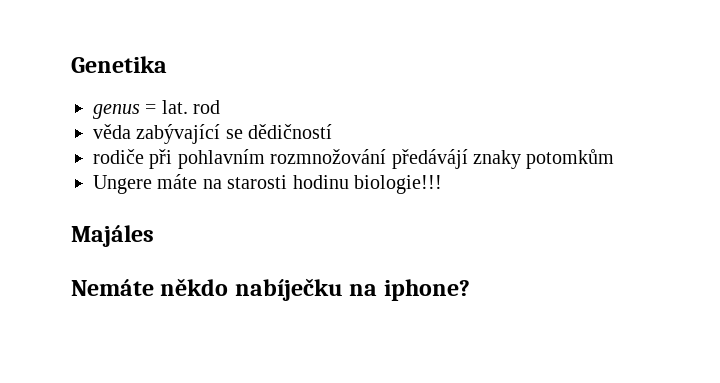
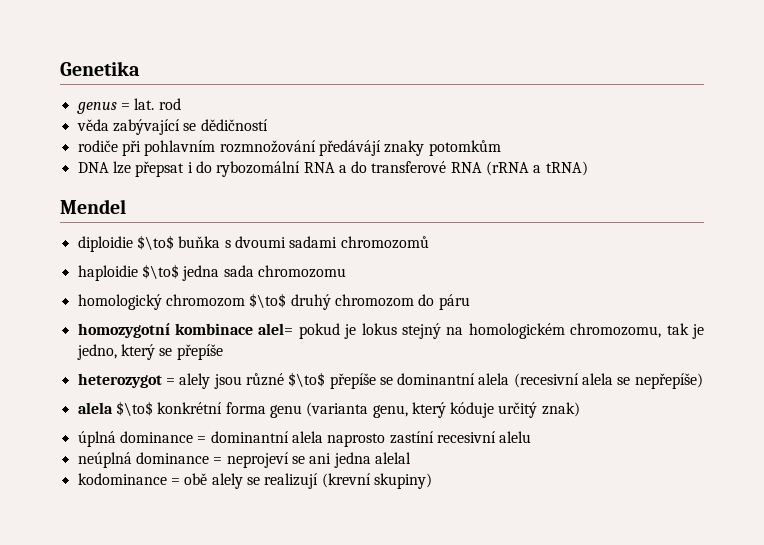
[93,174,442,194] [71,225,154,247] [71,278,470,301] Ungere máte na starosti hodinu biologie!!! // Majáles // Nemáte někdo nabíječku na iphone? -> [77,161,588,177] [60,199,126,214] [77,235,429,252] [77,264,346,281] [77,293,470,310] [77,323,704,339] [76,344,223,360] [77,372,703,389] [77,401,580,418] [77,431,532,447] [77,452,411,468] [77,473,432,489] DNA lze přepsat i do rybozomální RNA a do transferové RNA (rRNA a tRNA) // Mendel // diploidie $\to$ buňka s dvoumi sadami chromozomů // haploidie $\to$ jedna sada chromozomu // homologický chromozom $\to$ druhý chromozom do páru // homozygotní kombinace alel= pokud je lokus stejný na homologickém chromozomu, tak je jedno, který se přepíše // heterozygot = alely jsou různé $\to$ přepíše se dominantní alela (recesivní alela se nepřepíše) // alela $\to$ konkrétní forma genu (varianta genu, který kóduje určitý znak) // úplná dominance = dominantní alela naprosto zastíní recesivní alelu // neúplná dominance = neprojeví se ani jedna alelal // kodominance = obě alely se realizují (krevní skupiny)

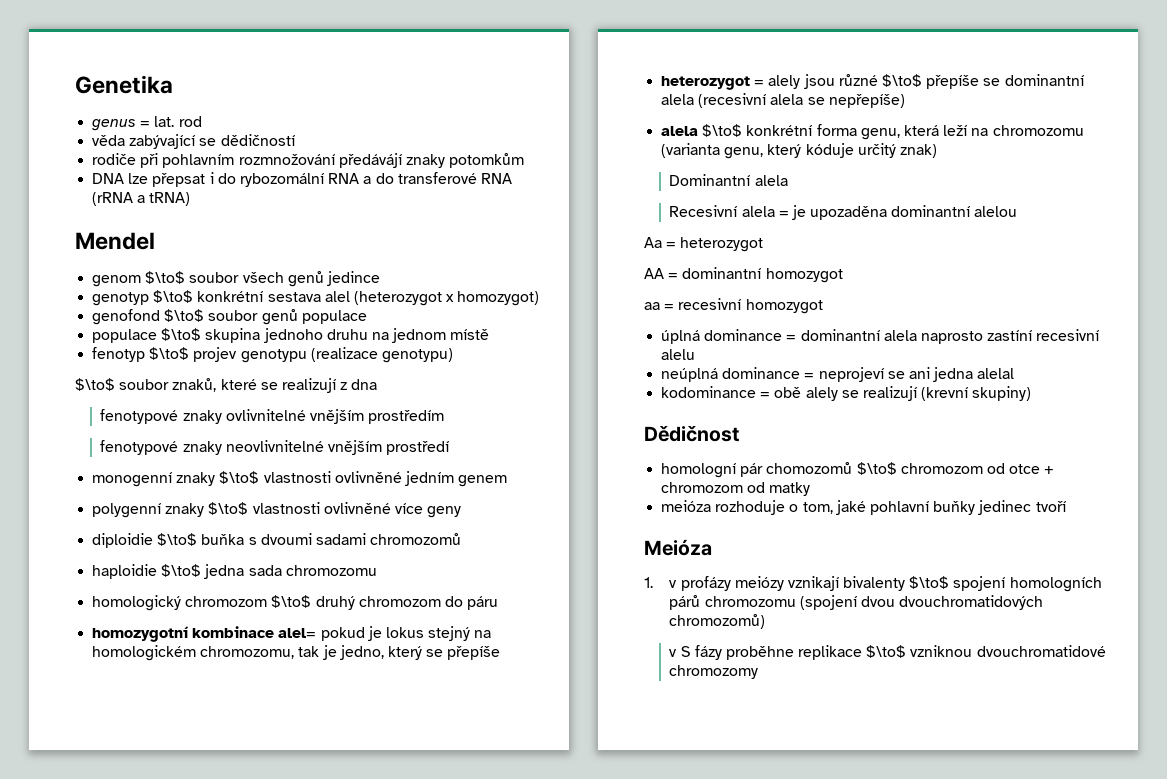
(126, 206) none -> [92,271,380,287] [92,290,540,306] [92,309,367,325] [92,328,490,343] [92,347,453,363] [75,378,378,393] [100,409,445,424] [100,440,450,455] [92,471,508,487] [92,502,462,518] // genom $\to$ soubor všech genů jedince // genotyp $\to$ konkrétní sestava alel (heterozygot x homozygot) // genofond $\to$ soubor genů populace // populace $\to$ skupina jednoho druhu na jednom místě // fenotyp $\to$ projev genotypu (realizace genotypu) // $\to$ soubor znaků, které se realizují z dna // fenotypové znaky ovlivnitelné vnějším prostředím // fenotypové znaky neovlivnitelné vnějším prostředí // monogenní znaky $\to$ vlastnosti ovlivněné jedním genem // polygenní znaky $\to$ vlastnosti ovlivněné více geny
[269,405,302,418] genu -> [860,125,1084,140] genu, která leží na chromozomu
(580, 409) none -> [669,174,788,186] [669,205,1018,220] [644,237,764,252] [644,267,843,283] [644,298,823,314] // Dominantní alela // Recesivní alela = je upozaděna dominantní alelou // Aa = heterozygot // AA = dominantní homozygot // aa = recesivní homozygot
(432, 481) none -> [644,426,739,442] [661,462,1055,478] [661,482,811,496] [661,500,1066,515] [644,539,712,556] [644,576,1102,592] [669,595,1044,610] [669,614,766,629] [669,645,1106,660] [669,665,759,679] // Dědičnost // homologní pár chomozomů $\to$ chromozom od otce + chromozom od matky // meióza rozhoduje o tom, jaké pohlavní buňky jedinec tvoří // Meióza // 1. v profázy meiózy vznikají bivalenty $\to$ spojení homologních párů chromozomu (spojení dvou dvouchromatidových chromozomů) // v S fázy proběhne replikace $\to$ vzniknou dvouchromatidové chromozomy

